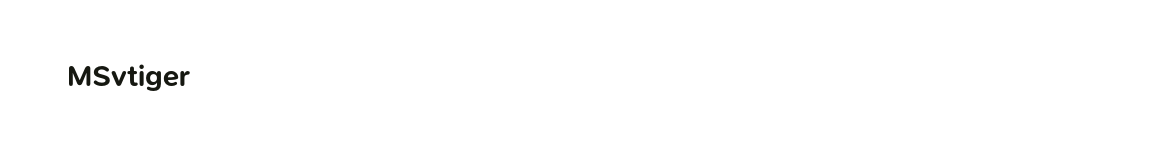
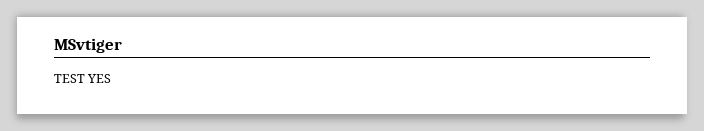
(190, 77) none -> [54,74,112,83] // TEST YES

